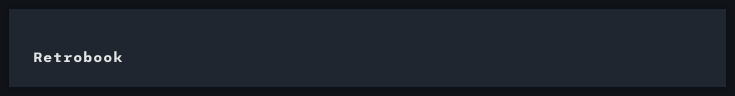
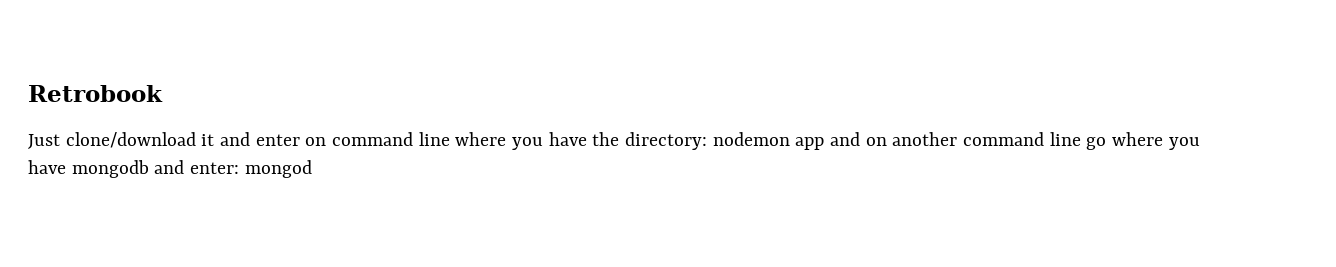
(123, 57) none -> [28,132,1200,150] [28,160,312,178] // Just clone/download it and enter on command line where you have the directory: nodemon app and on another command line go where you have mongodb and enter: mongod

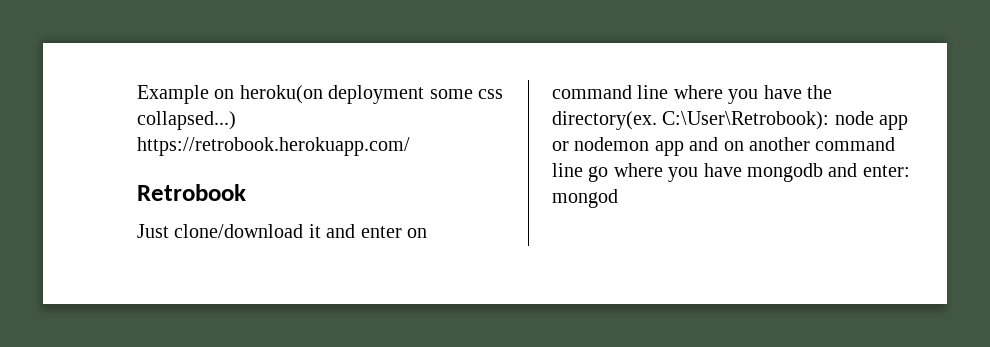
(28, 93) none -> [137,85,503,104] [137,111,236,130] [137,137,410,156] Example on heroku(on deployment some css collapsed...) https://retrobook.herokuapp.com/ //
[625,132,708,150] directory: -> [552,111,909,130] [552,141,569,151] directory(ex. C:\User\Retrobook): node app or

